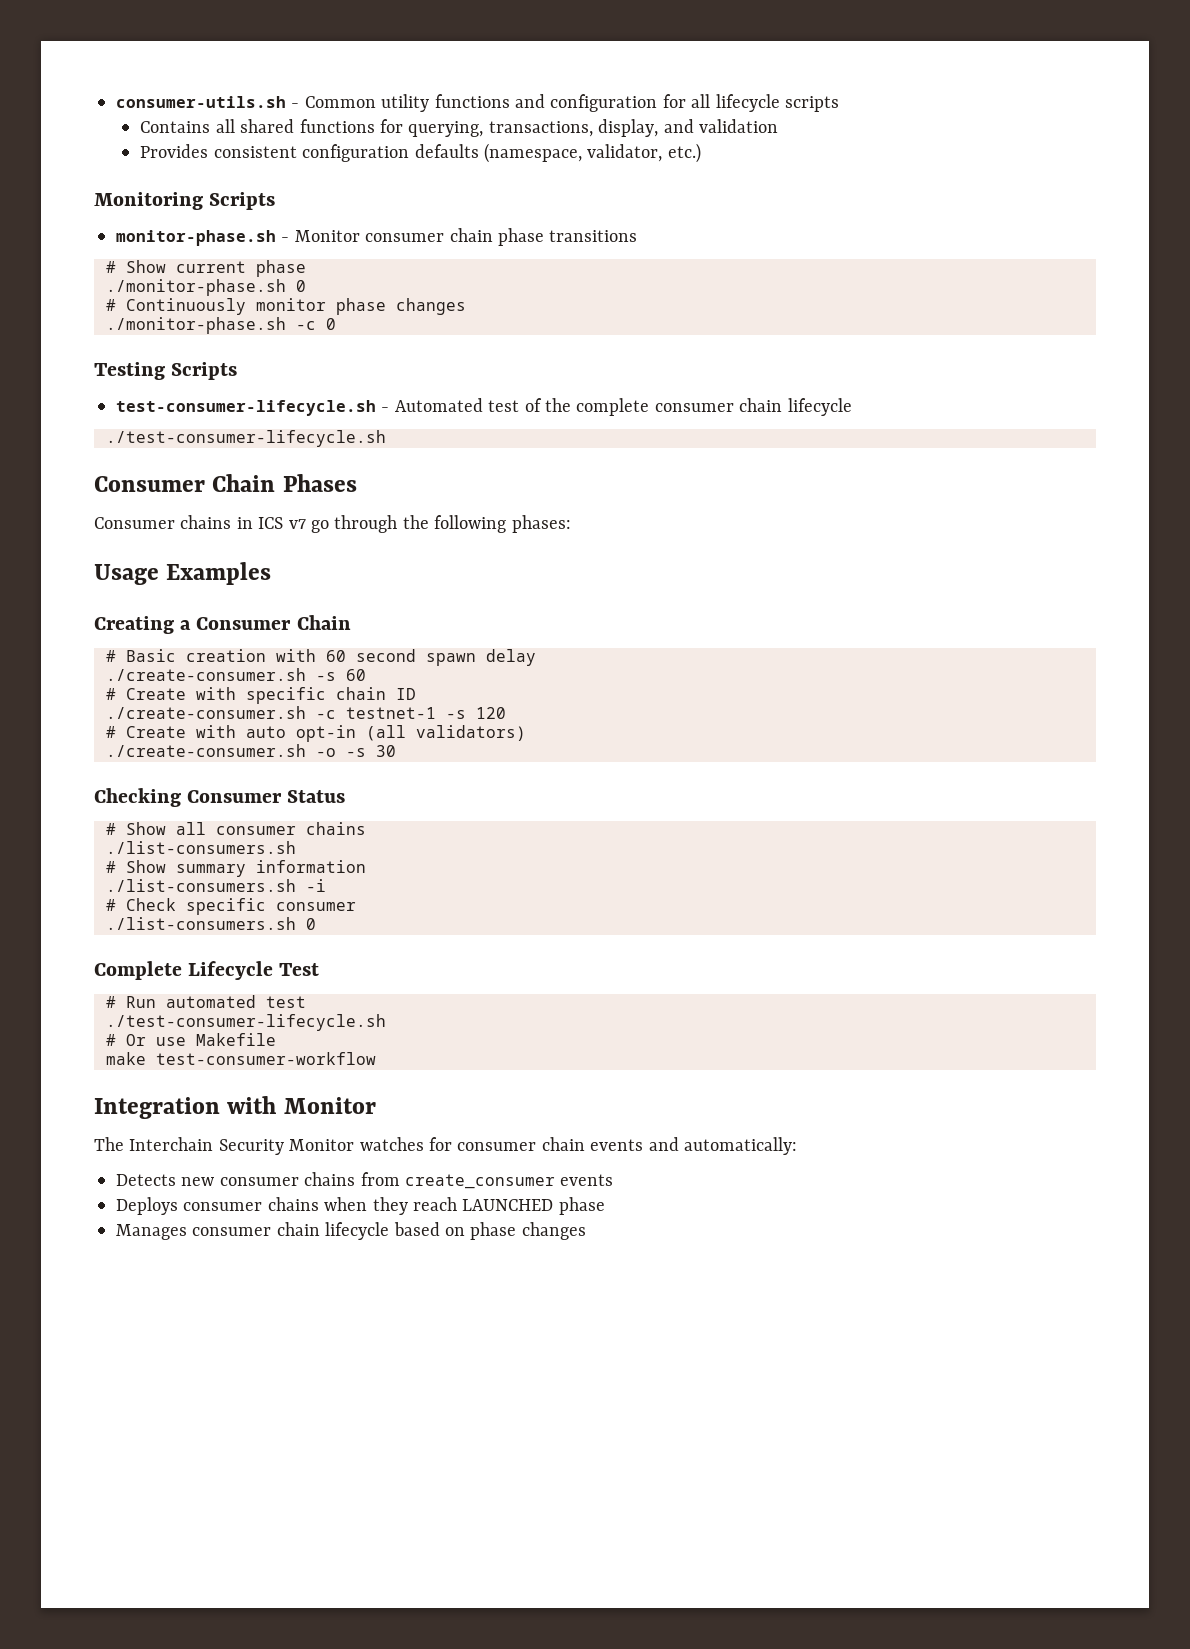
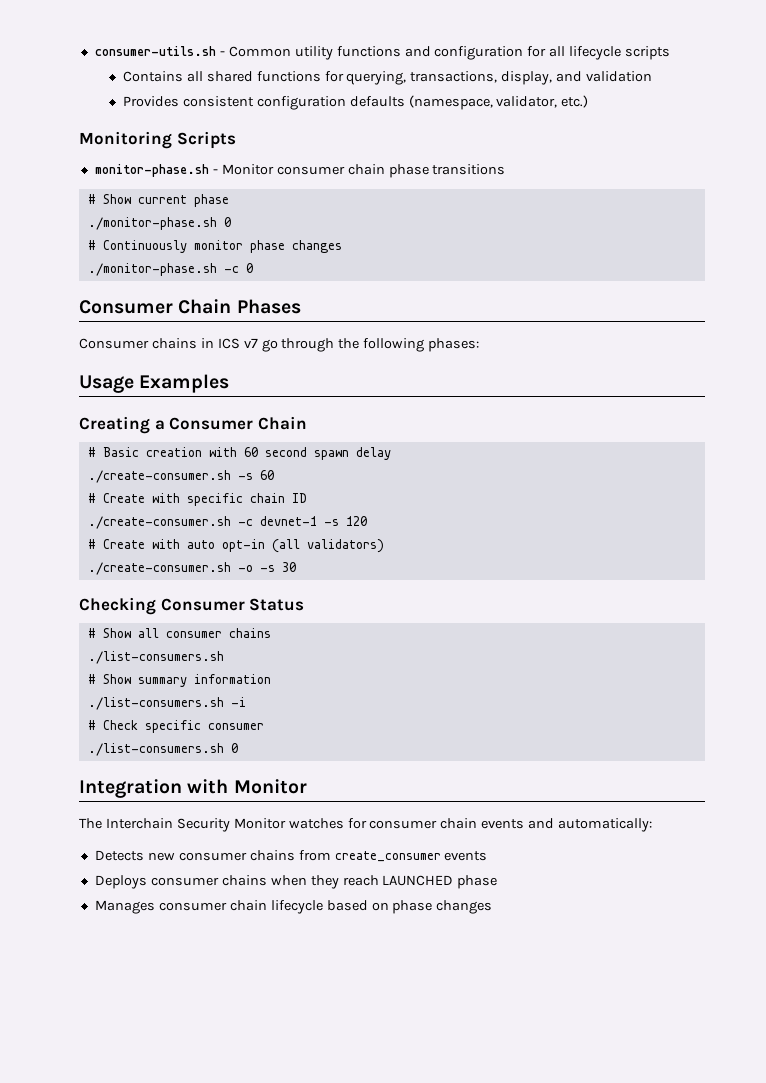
[94,362,238,380] [116,398,852,416] [106,430,386,447] // Testing Scripts // test-consumer-lifecycle.sh - Automated test of the complete consumer chain lifecycle // ./test-consumer-lifecycle.sh -> (253, 268) none
[346,707,436,719] testnet-1 -> [259,516,317,526] devnet-1
[94,961,320,980] [106,995,306,1008] [106,1014,386,1031] [106,1033,276,1046] [106,1052,376,1065] // Complete Lifecycle Test // # Run automated test // ./test-consumer-lifecycle.sh // # Or use Makefile // make test-consumer-workflow -> (238, 748) none

